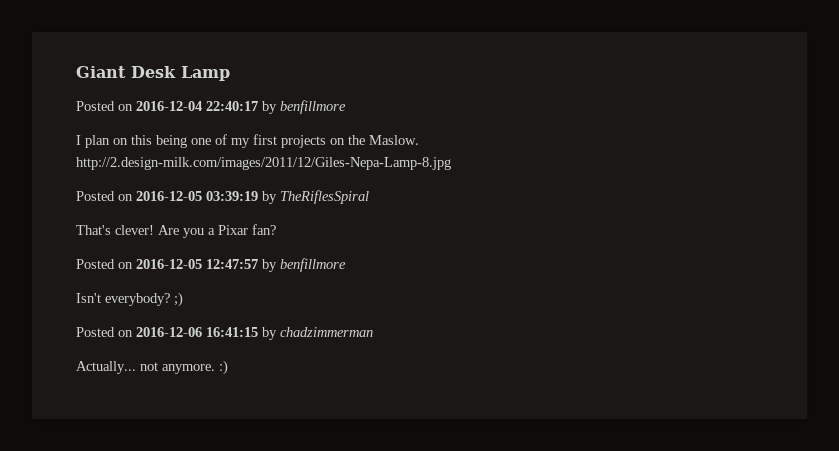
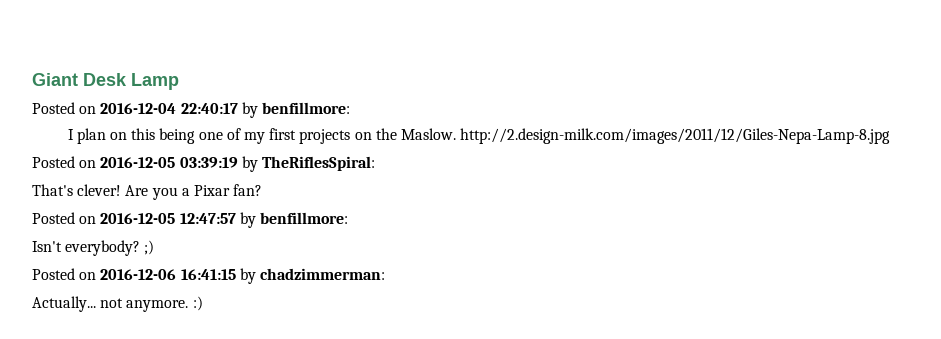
[280,100,346,114] benfillmore -> [261,102,350,114] benfillmore:
[280,190,369,204] TheRiflesSpiral -> [261,156,375,171] TheRiflesSpiral:
[280,258,346,272] benfillmore -> [259,212,348,224] benfillmore:
[280,327,373,337] chadzimmerman -> [259,268,385,280] chadzimmerman:

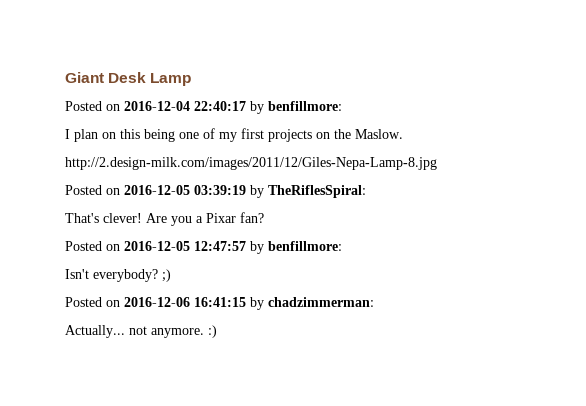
(456, 134) none -> (403, 134) //

